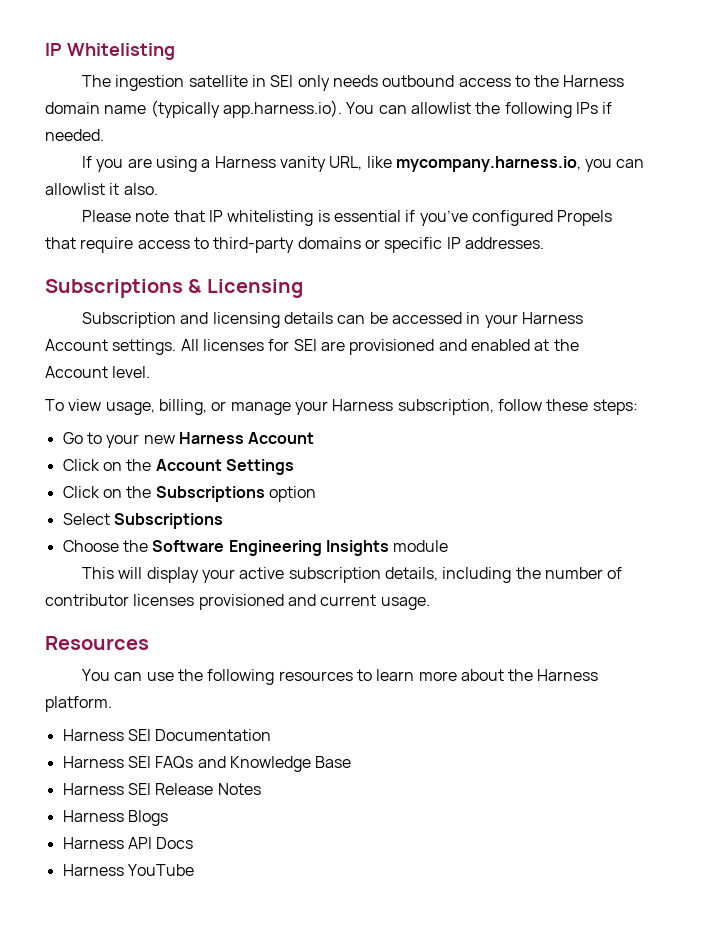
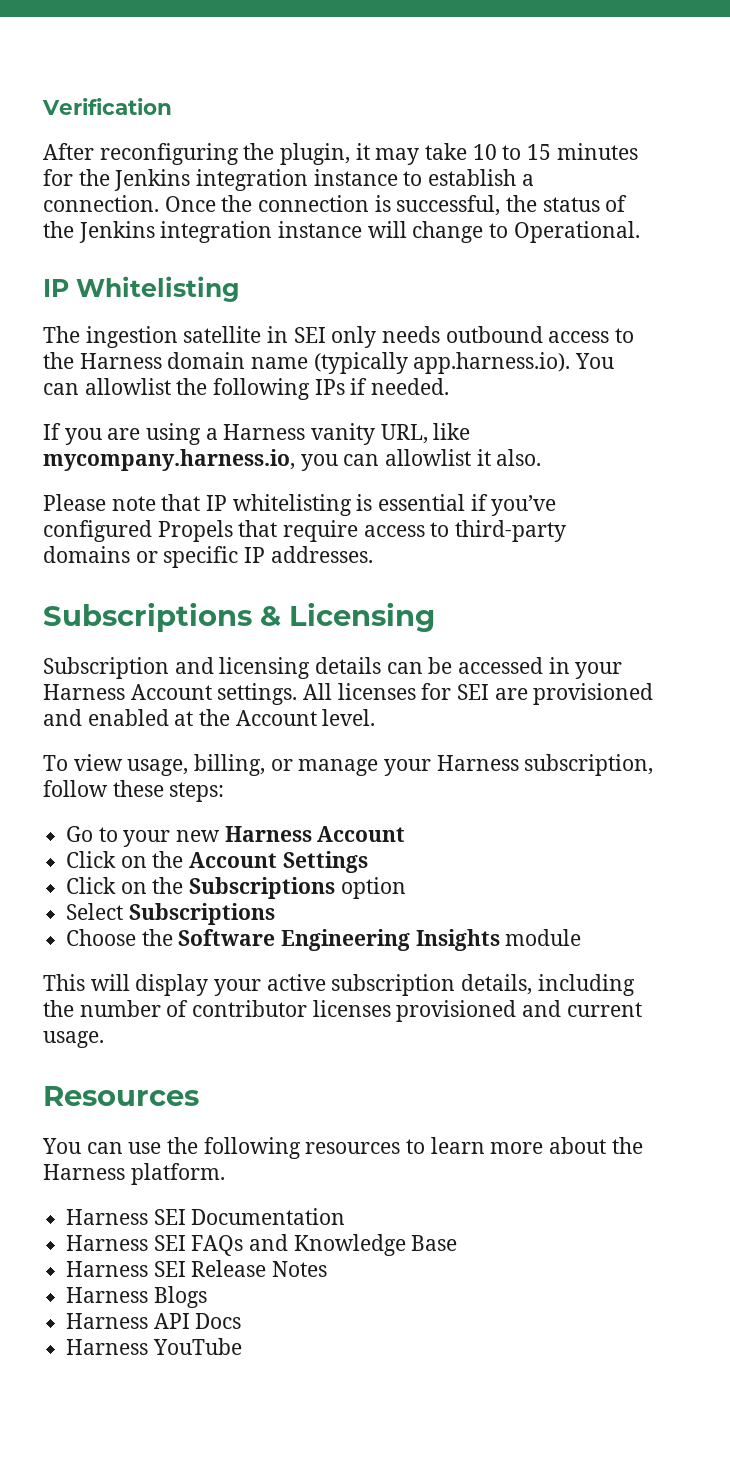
(45, 49) none -> [42,98,172,115] [43,143,638,165] [43,169,534,191] [43,195,628,216] [43,221,640,243] Verification // After reconfiguring the plugin, it may take 10 to 15 minutes for the Jenkins integration instance to establish a connection. Once the connection is successful, the status of the Jenkins integration instance will change to Operational. //

